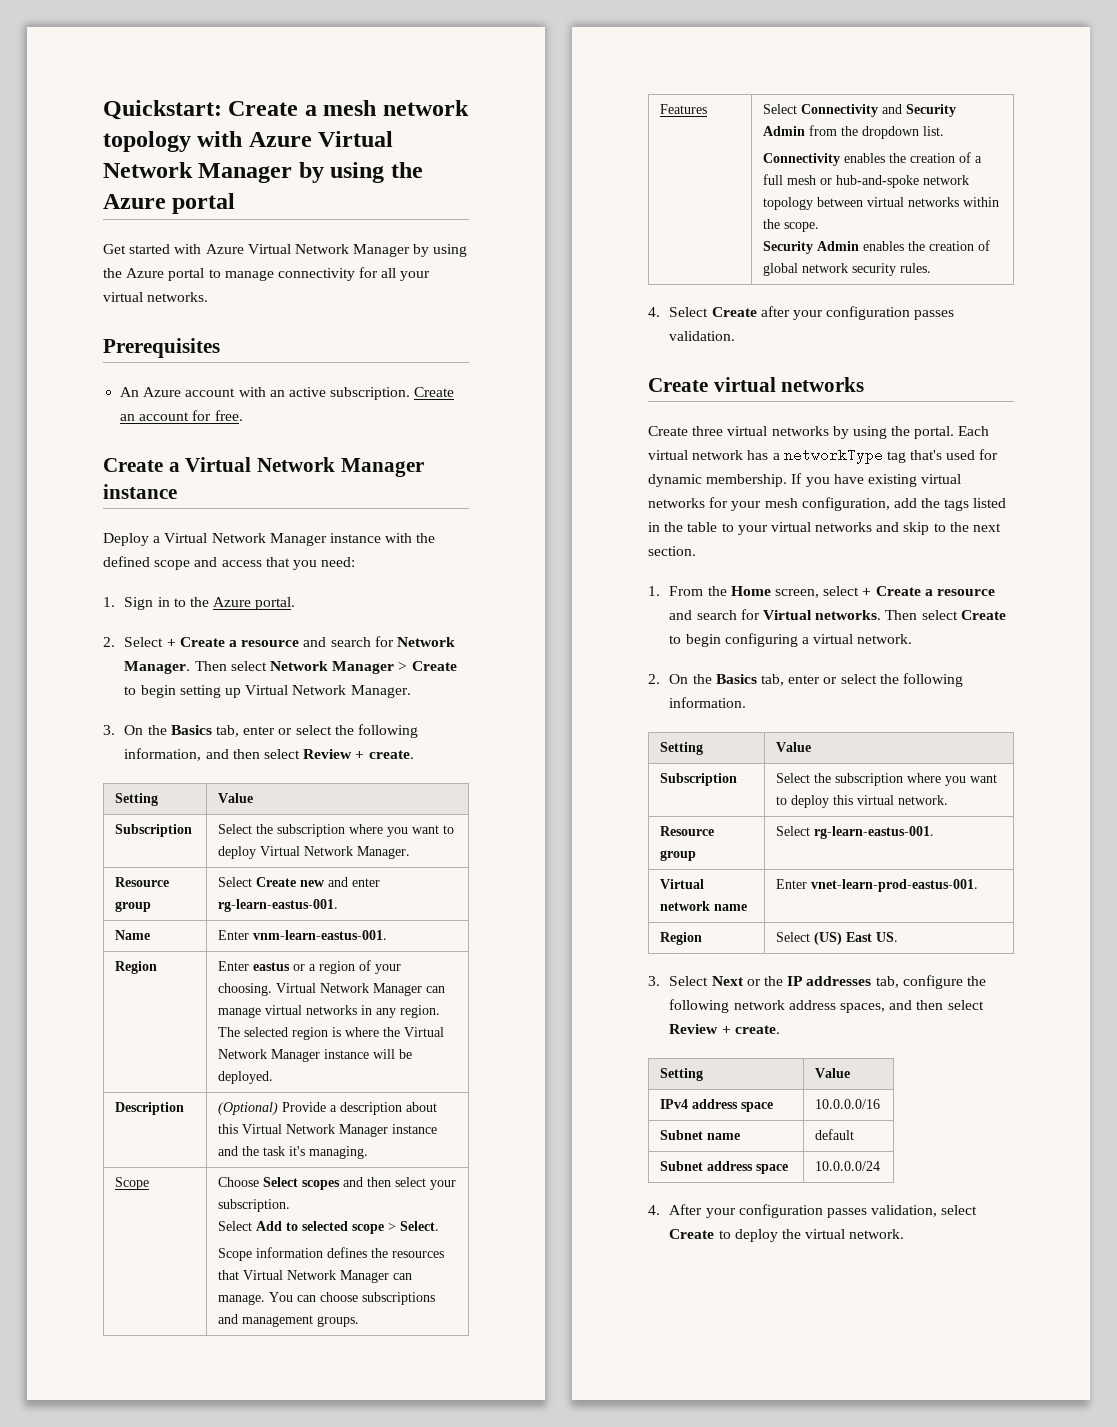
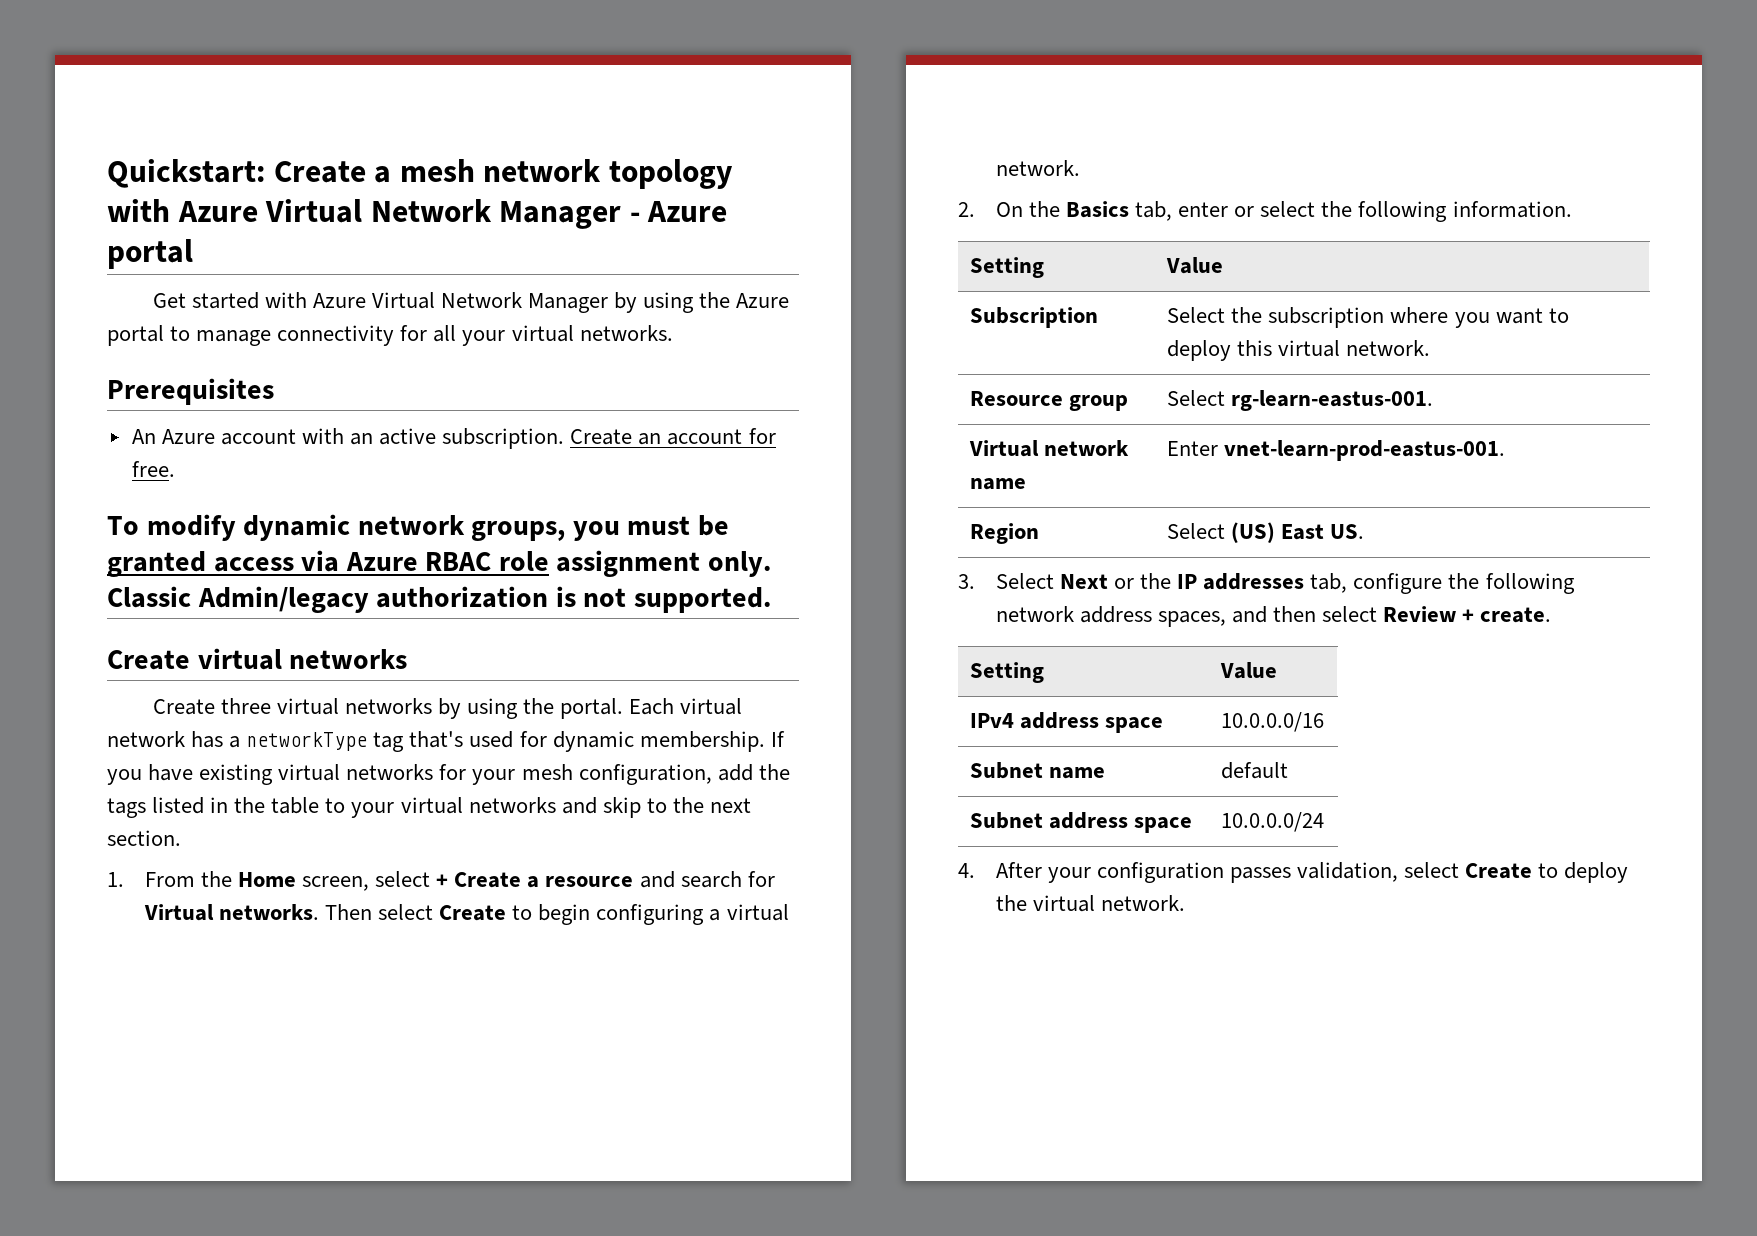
[298,162,423,183] by using the -> [629,212,640,222] -
[103,457,424,477] [103,484,177,499] [103,533,436,546] [103,556,356,570] [103,597,296,610] [103,636,455,647] [124,661,457,674] [124,685,411,698] [103,724,418,738] [124,748,414,761] [115,793,159,806] [218,793,254,803] [115,824,193,837] [218,824,455,837] [218,846,411,859] [115,877,170,887] [115,901,152,912] [218,877,381,887] [218,899,339,912] [115,930,151,940] [218,930,388,940] [115,961,158,974] [218,960,402,974] [218,983,446,996] [218,1005,441,1018] [218,1027,445,1040] [218,1049,413,1062] [218,1071,274,1084] [115,1102,185,1115] [218,1102,438,1115] [218,1124,438,1137] [218,1146,369,1159] [115,1177,150,1190] [218,1177,457,1190] [218,1199,291,1212] [218,1221,440,1234] [218,1247,445,1261] [218,1270,413,1283] [218,1292,436,1305] [218,1314,360,1327] [660,104,708,114] [763,104,957,117] [763,125,945,139] [763,152,983,166] [763,174,970,188] [763,197,1000,210] [763,219,820,232] [763,240,991,254] [763,263,932,276] [648,306,955,320] [669,331,736,341] Create a Virtual Network Manager instance // Deploy a Virtual Network Manager instance with the defined scope and access that you need: // 1. Sign in to the Azure portal. // 2. Select + Create a resource and search for Network Manager. Then select Network Manager > Create to begin setting up Virtual Network Manager. // 3. On the Basics tab, enter or select the following information, and then select Review + create. // Setting | Value // Subscription | Select the subscription where you want to deploy Virtual Network Manager. // Resource group | Select Create new and enter rg-learn-eastus-001. // Name | Enter vnm-learn-eastus-001. // Region | Enter eastus or a region of your choosing. Virtual Network Manager can manage virtual networks in any region. The selected region is where the Virtual Network Manager instance will be deployed. // Description | (Optional) Provide a description about this Virtual Network Manager instance and the task it's managing. // Scope | Choose Select scopes and then select your subscription. // Select Add to selected scope > Select. // Scope information defines the resources that Virtual Network Manager can manage. You can choose subscriptions and management groups. // Features | Select Connectivity and Security Admin from the dropdown list. // Connectivity enables the creation of a full mesh or hub-and-spoke network topology between virtual networks within the scope. // Security Admin enables the creation of global network security rules. // 4. Select Create after your configuration passes validation. -> [107,514,729,541] [107,550,771,577] [107,586,771,613] To modify dynamic network groups, you must be granted access via Azure RBAC role assignment only. Classic Admin/legacy authorization is not supported.

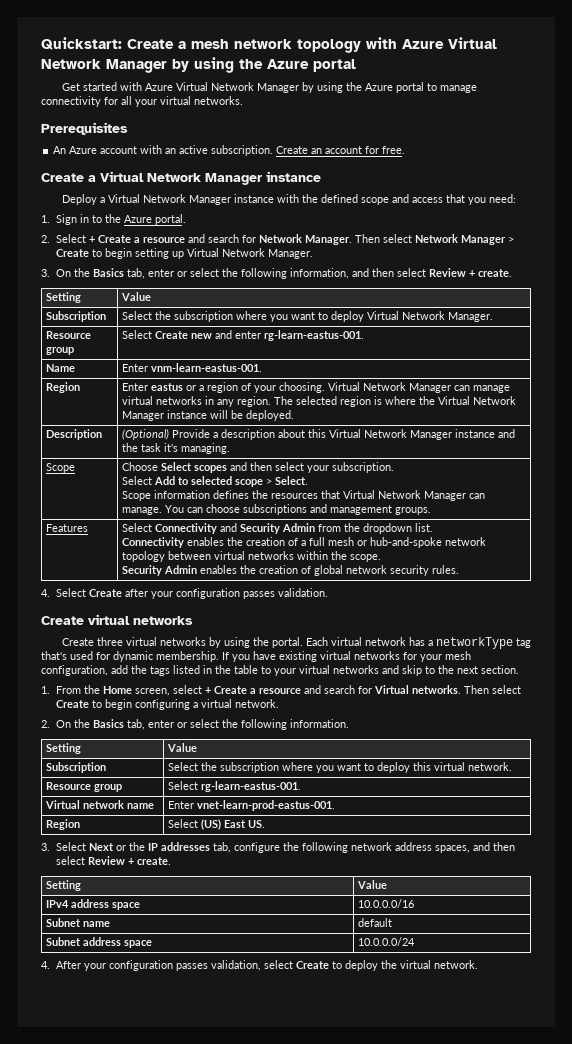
[629,212,640,222] - -> [172,57,263,73] by using the
[107,514,729,541] [107,550,771,577] [107,586,771,613] To modify dynamic network groups, you must be granted access via Azure RBAC role assignment only. Classic Admin/legacy authorization is not supported. -> [41,171,321,185] [61,194,516,205] [41,214,186,225] [41,234,514,245] [55,248,313,259] [41,268,512,279] [46,292,82,303] [121,292,152,301] [46,311,107,322] [122,311,494,322] [46,331,92,339] [46,347,75,355] [122,330,365,341] [46,364,76,372] [122,363,263,372] [46,382,81,393] [122,382,511,393] [122,396,517,407] [122,410,295,421] [46,429,103,440] [122,429,516,440] [122,443,231,454] [46,463,76,473] [122,462,395,473] [122,476,309,487] [122,490,486,501] [122,504,432,515] [46,524,89,532] [122,523,434,534] [122,537,487,548] [122,551,382,562] [122,565,460,576] [41,588,328,599] Create a Virtual Network Manager instance // Deploy a Virtual Network Manager instance with the defined scope and access that you need: // 1. Sign in to the Azure portal. // 2. Select + Create a resource and search for Network Manager. Then select Network Manager > Create to begin setting up Virtual Network Manager. // 3. On the Basics tab, enter or select the following information, and then select Review + create. // Setting | Value // Subscription | Select the subscription where you want to deploy Virtual Network Manager. // Resource group | Select Create new and enter rg-learn-eastus-001. // Name | Enter vnm-learn-eastus-001. // Region | Enter eastus or a region of your choosing. Virtual Network Manager can manage virtual networks in any region. The selected region is where the Virtual Network Manager instance will be deployed. // Description | (Optional) Provide a description about this Virtual Network Manager instance and the task it's managing. // Scope | Choose Select scopes and then select your subscription. // Select Add to selected scope > Select. // Scope information defines the resources that Virtual Network Manager can manage. You can choose subscriptions and management groups. // Features | Select Connectivity and Security Admin from the dropdown list. // Connectivity enables the creation of a full mesh or hub-and-spoke network topology between virtual networks within the scope. // Security Admin enables the creation of global network security rules. // 4. Select Create after your configuration passes validation.

